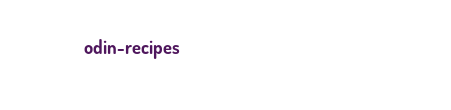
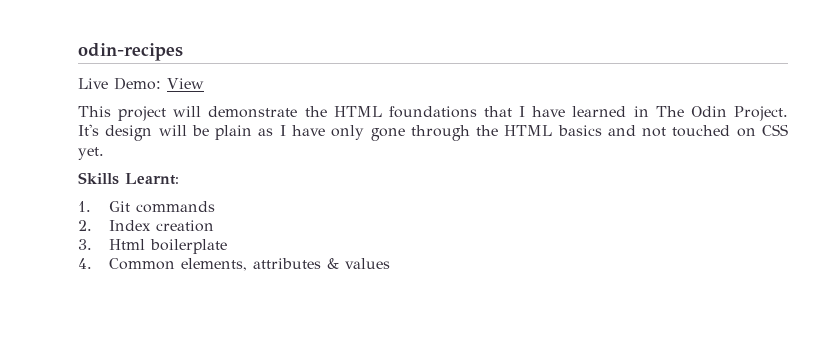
(180, 49) none -> [78,77,204,90] [78,106,788,121] [78,124,789,141] [78,147,104,160] [78,172,179,185] [78,201,215,213] [78,220,214,232] [78,239,227,254] [78,258,390,271] // Live Demo: View // This project will demonstrate the HTML foundations that I have learned in The Odin Project. It's design will be plain as I have only gone through the HTML basics and not touched on CSS yet. // Skills Learnt: // 1. Git commands // 2. Index creation // 3. Html boilerplate // 4. Common elements, attributes & values

